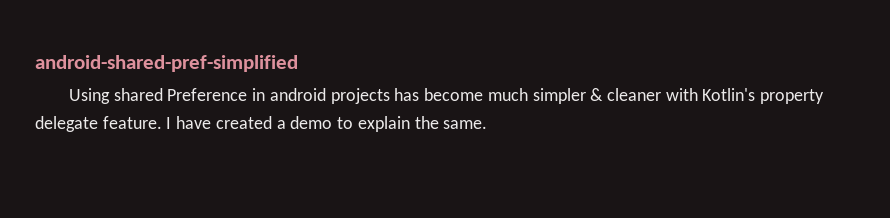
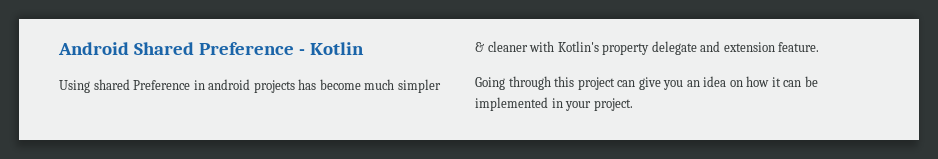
[35,55,298,72] android-shared-pref-simplified -> [58,42,364,55] Android Shared Preference - Kotlin
(98, 124) none -> [700,41,775,52] and extension
[166,116,488,132] I have created a demo to explain the same. -> [475,76,818,90] [475,97,633,111] // Going through this project can give you an idea on how it can be implemented in your project.

